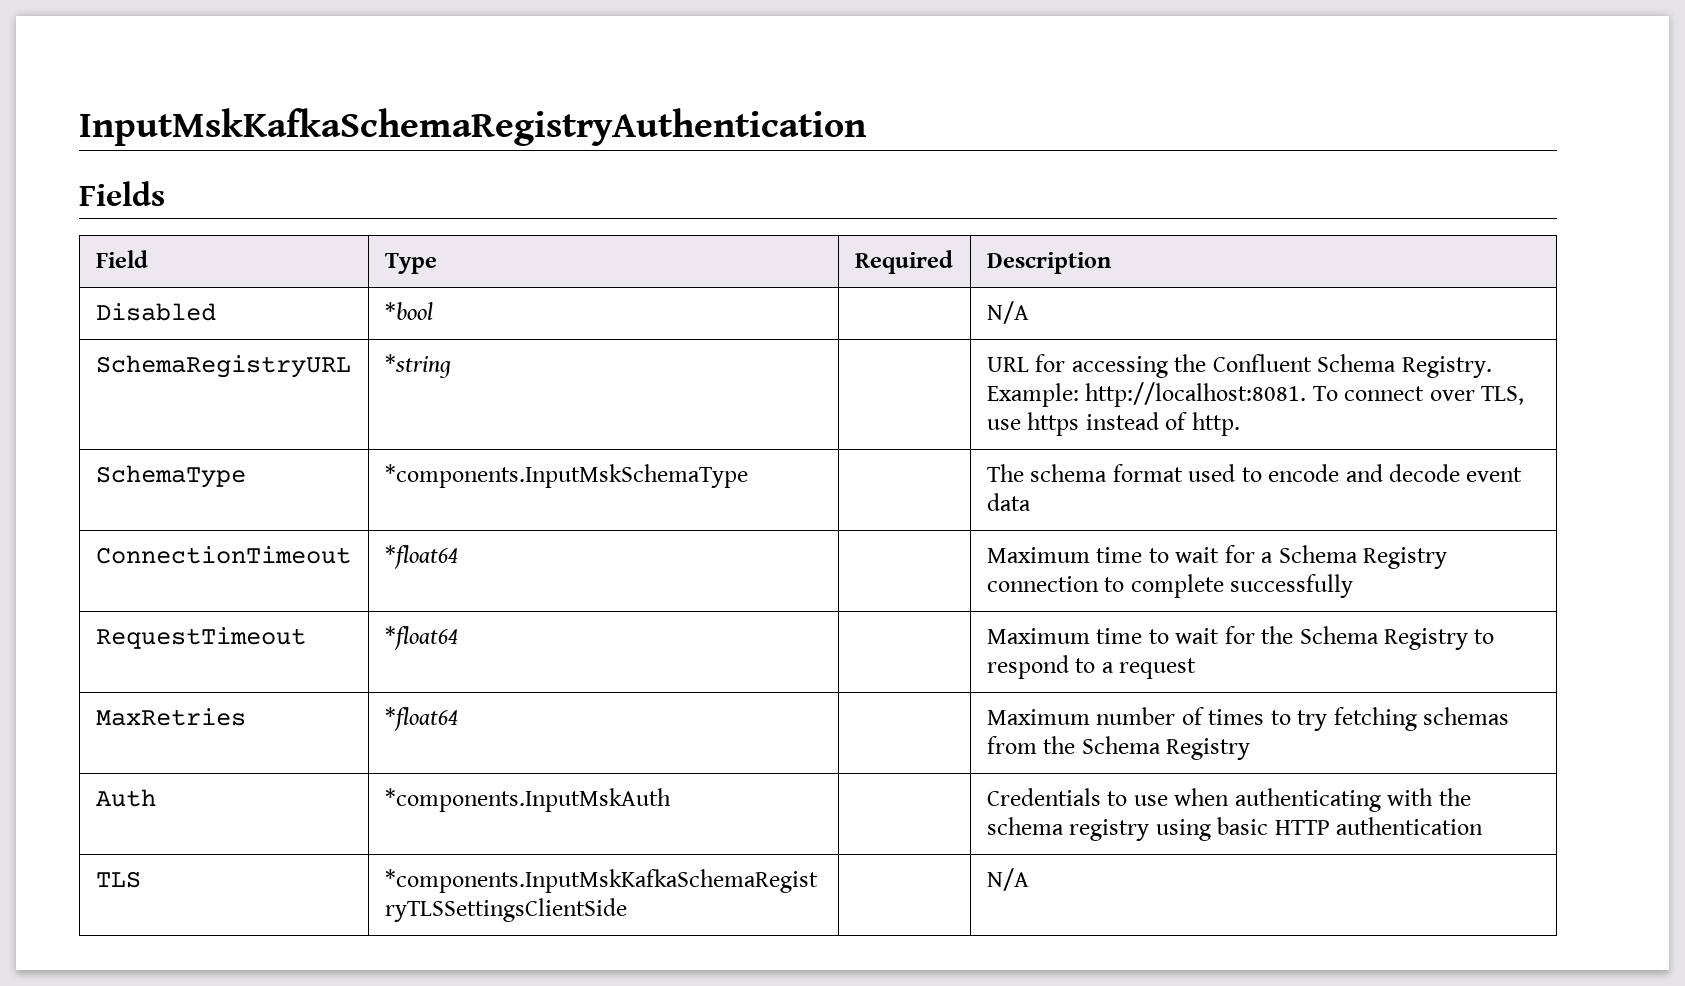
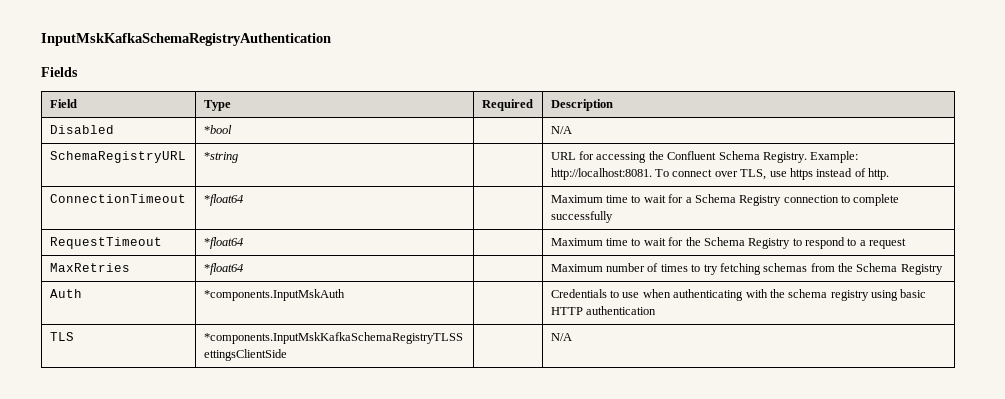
[95,465,246,488] [384,464,748,488] [986,464,1523,482] [986,493,1031,511] // SchemaType | *components.InputMskSchemaType | | The schema format used to encode and decode event data -> (890, 174) none

